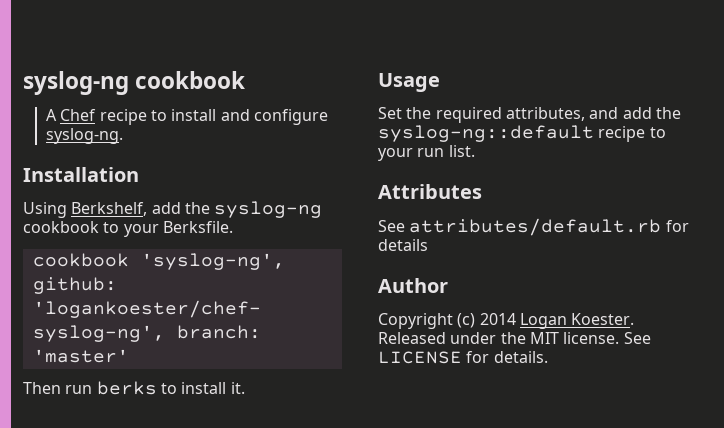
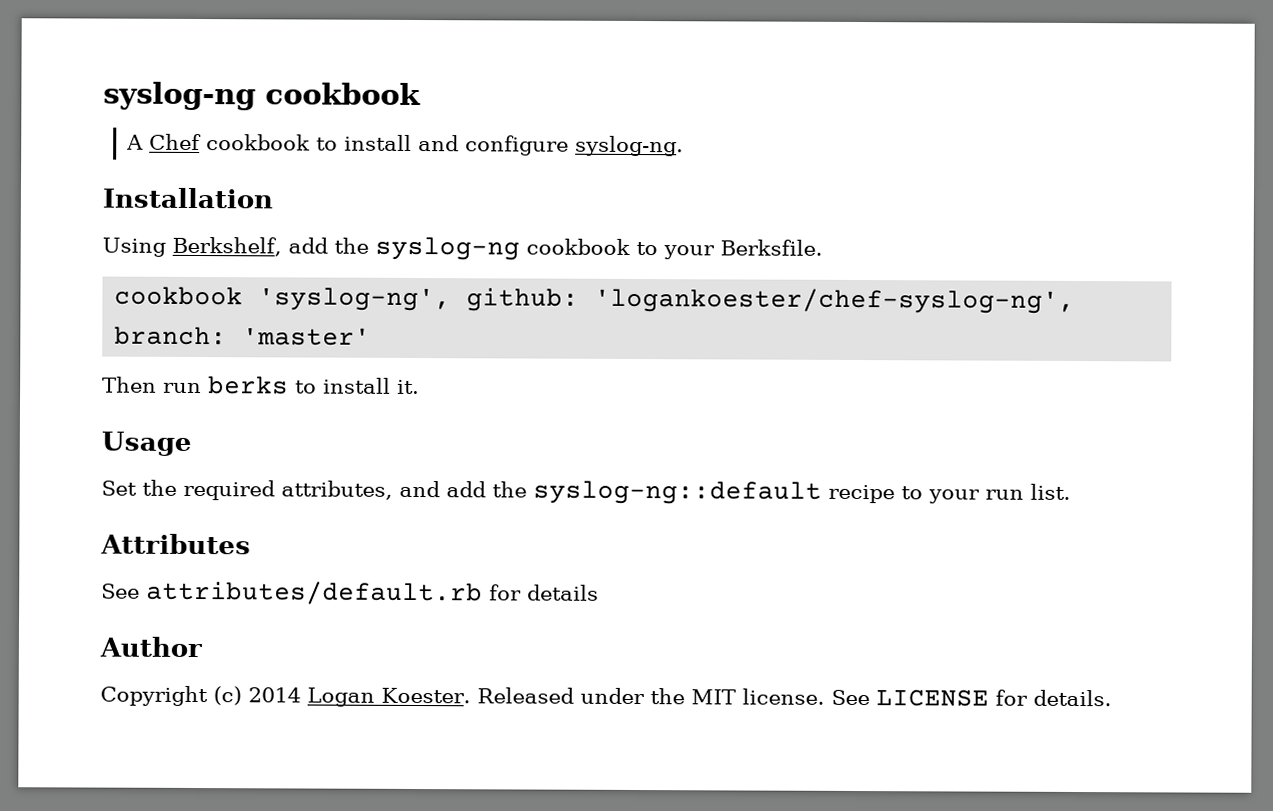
[99,109,147,125] recipe -> [206,134,311,151] cookbook

